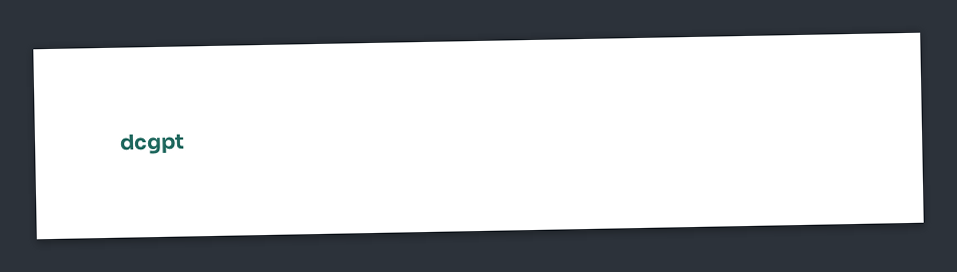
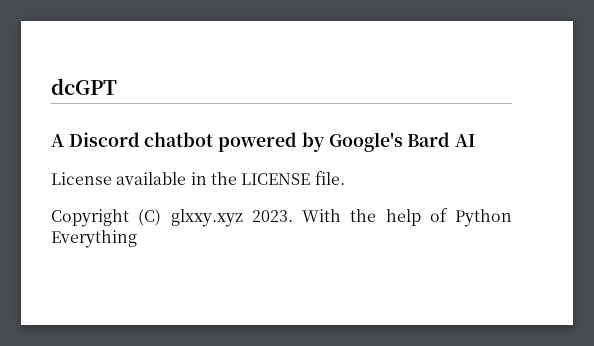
[119,133,185,155] dcgpt -> [51,78,117,95] [51,132,476,152] [51,171,345,185] [51,208,512,227] [51,230,137,248] dcGPT // A Discord chatbot powered by Google's Bard AI // License available in the LICENSE file. // Copyright (C) glxxy.xyz 2023. With the help of Python Everything

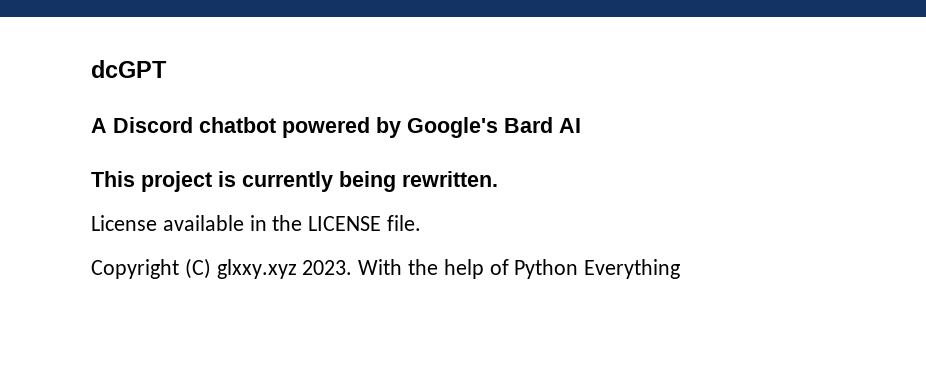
(476, 140) none -> [91,171,498,192] // This project is currently being rewritten.

